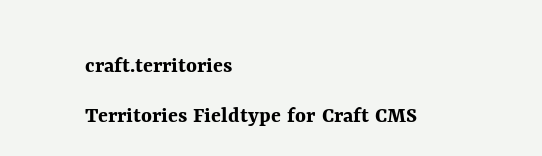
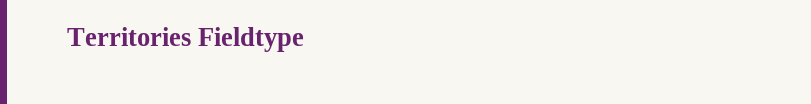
[85,57,232,72] craft.territories // -> (67, 36) none
[287,107,417,122] for Craft CMS -> (305, 39) none

